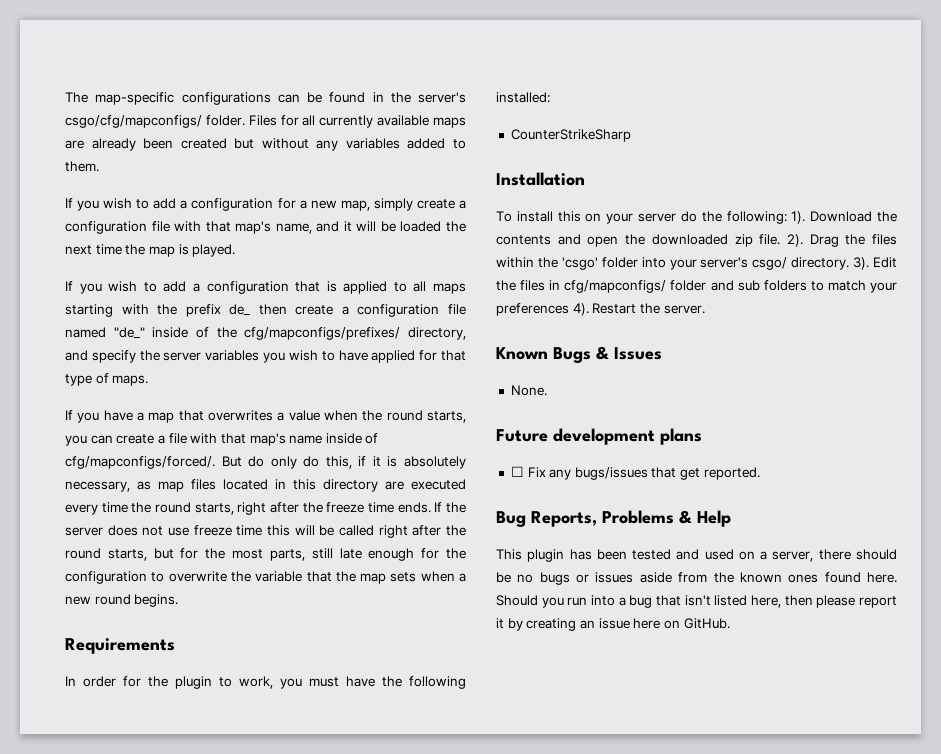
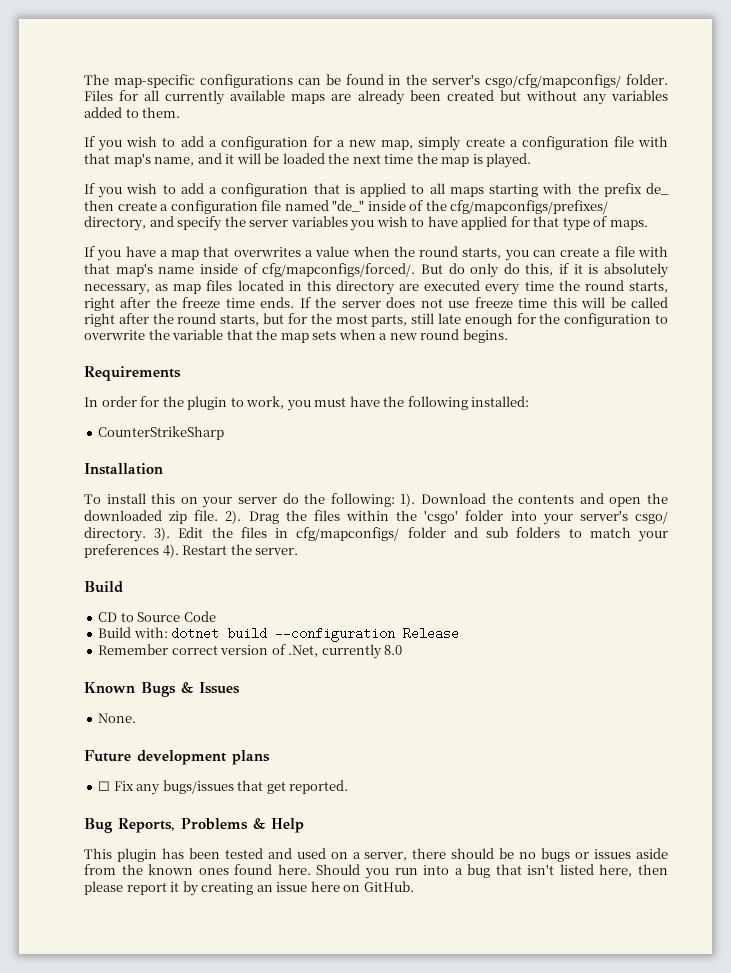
(705, 309) none -> [84,581,123,593] [98,611,216,622] [98,627,460,642] [98,644,403,659] // Build // CD to Source Code // Build with: dotnet build --configuration Release // Remember correct version of .Net, currently 8.0

